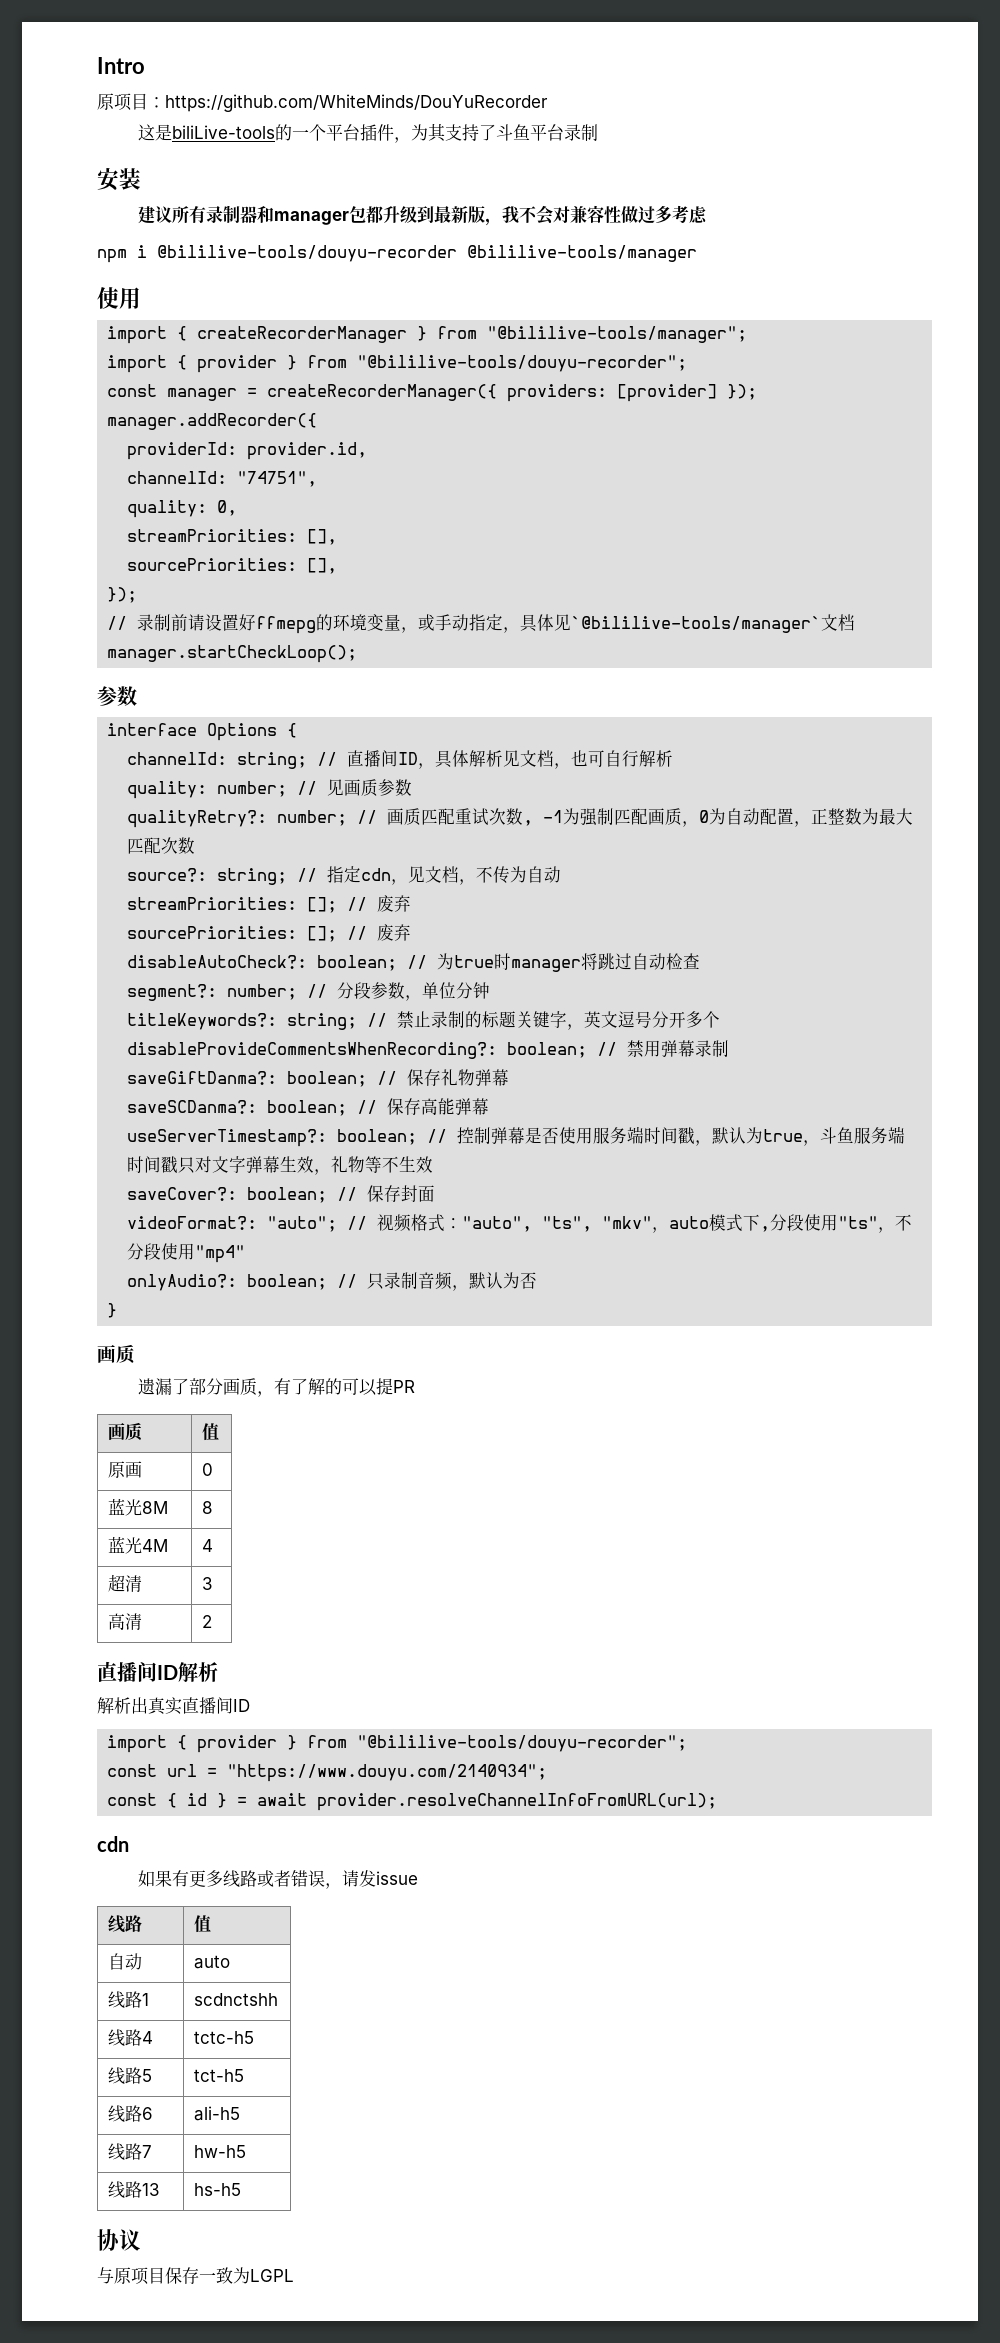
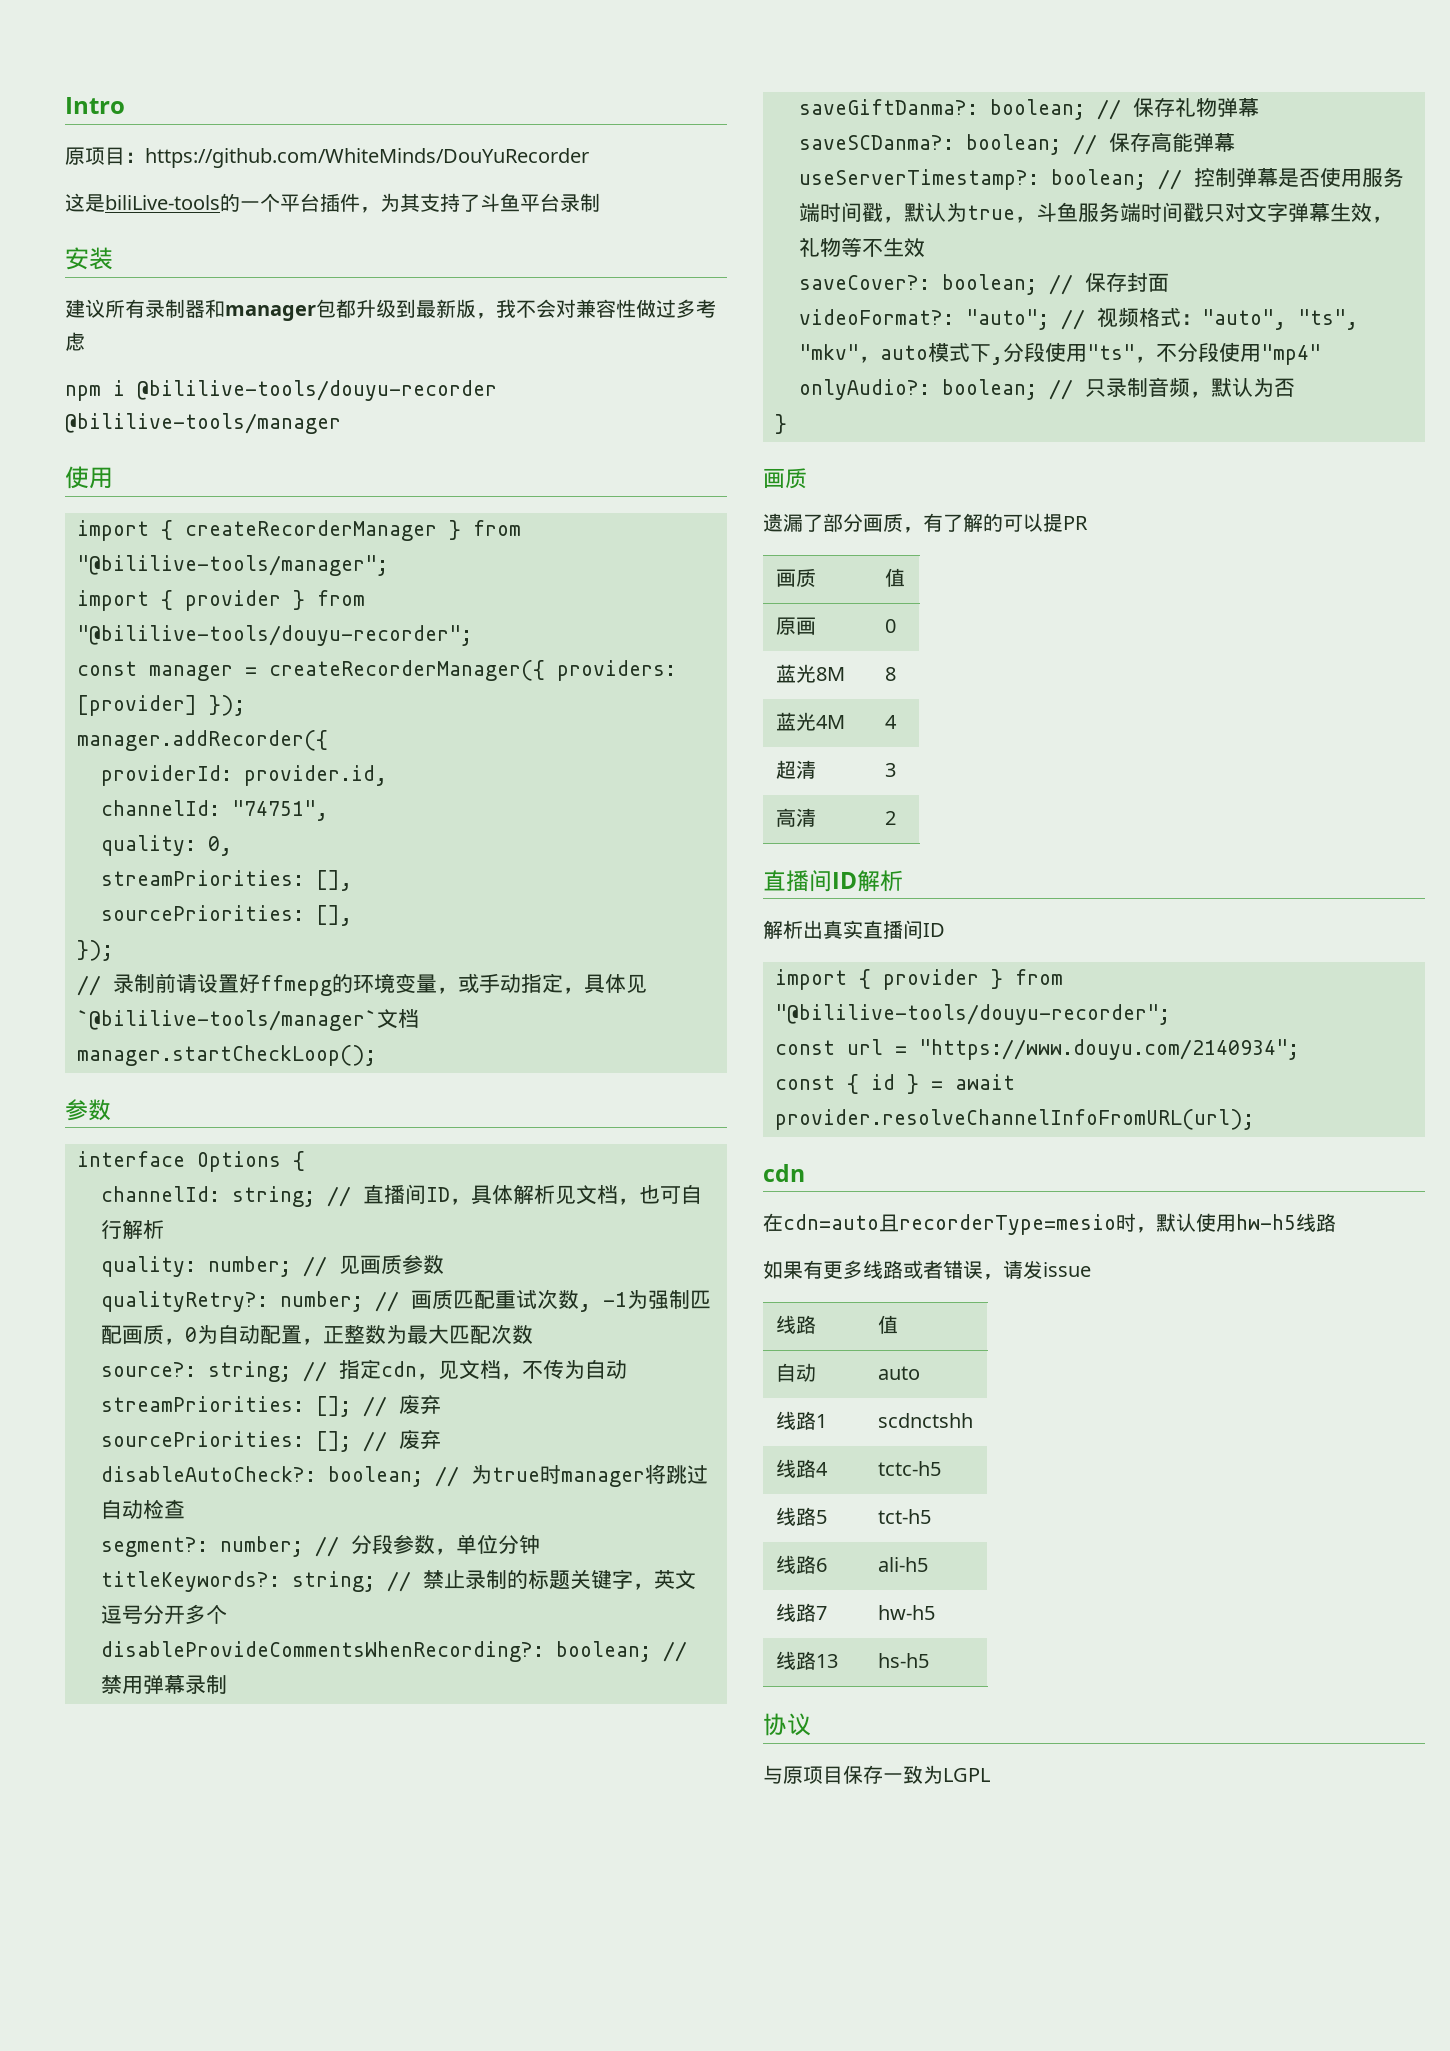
(129, 1844) none -> [763,1213,1336,1235] // 在cdn=auto且recorderType=mesio时，默认使用hw-h5线路

